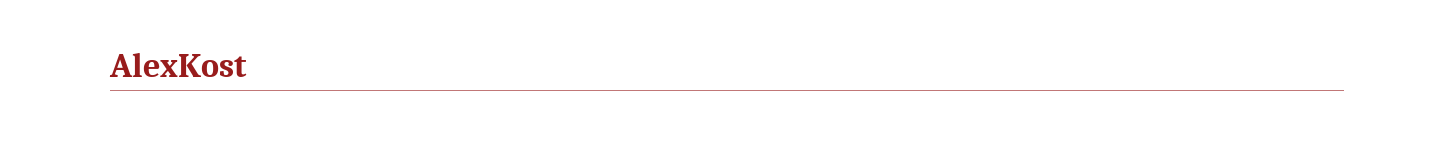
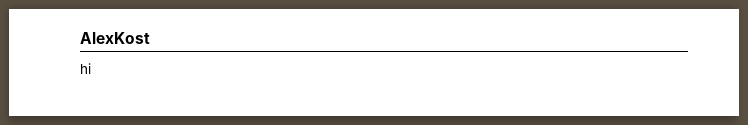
(247, 64) none -> [80,63,91,74] // hi

